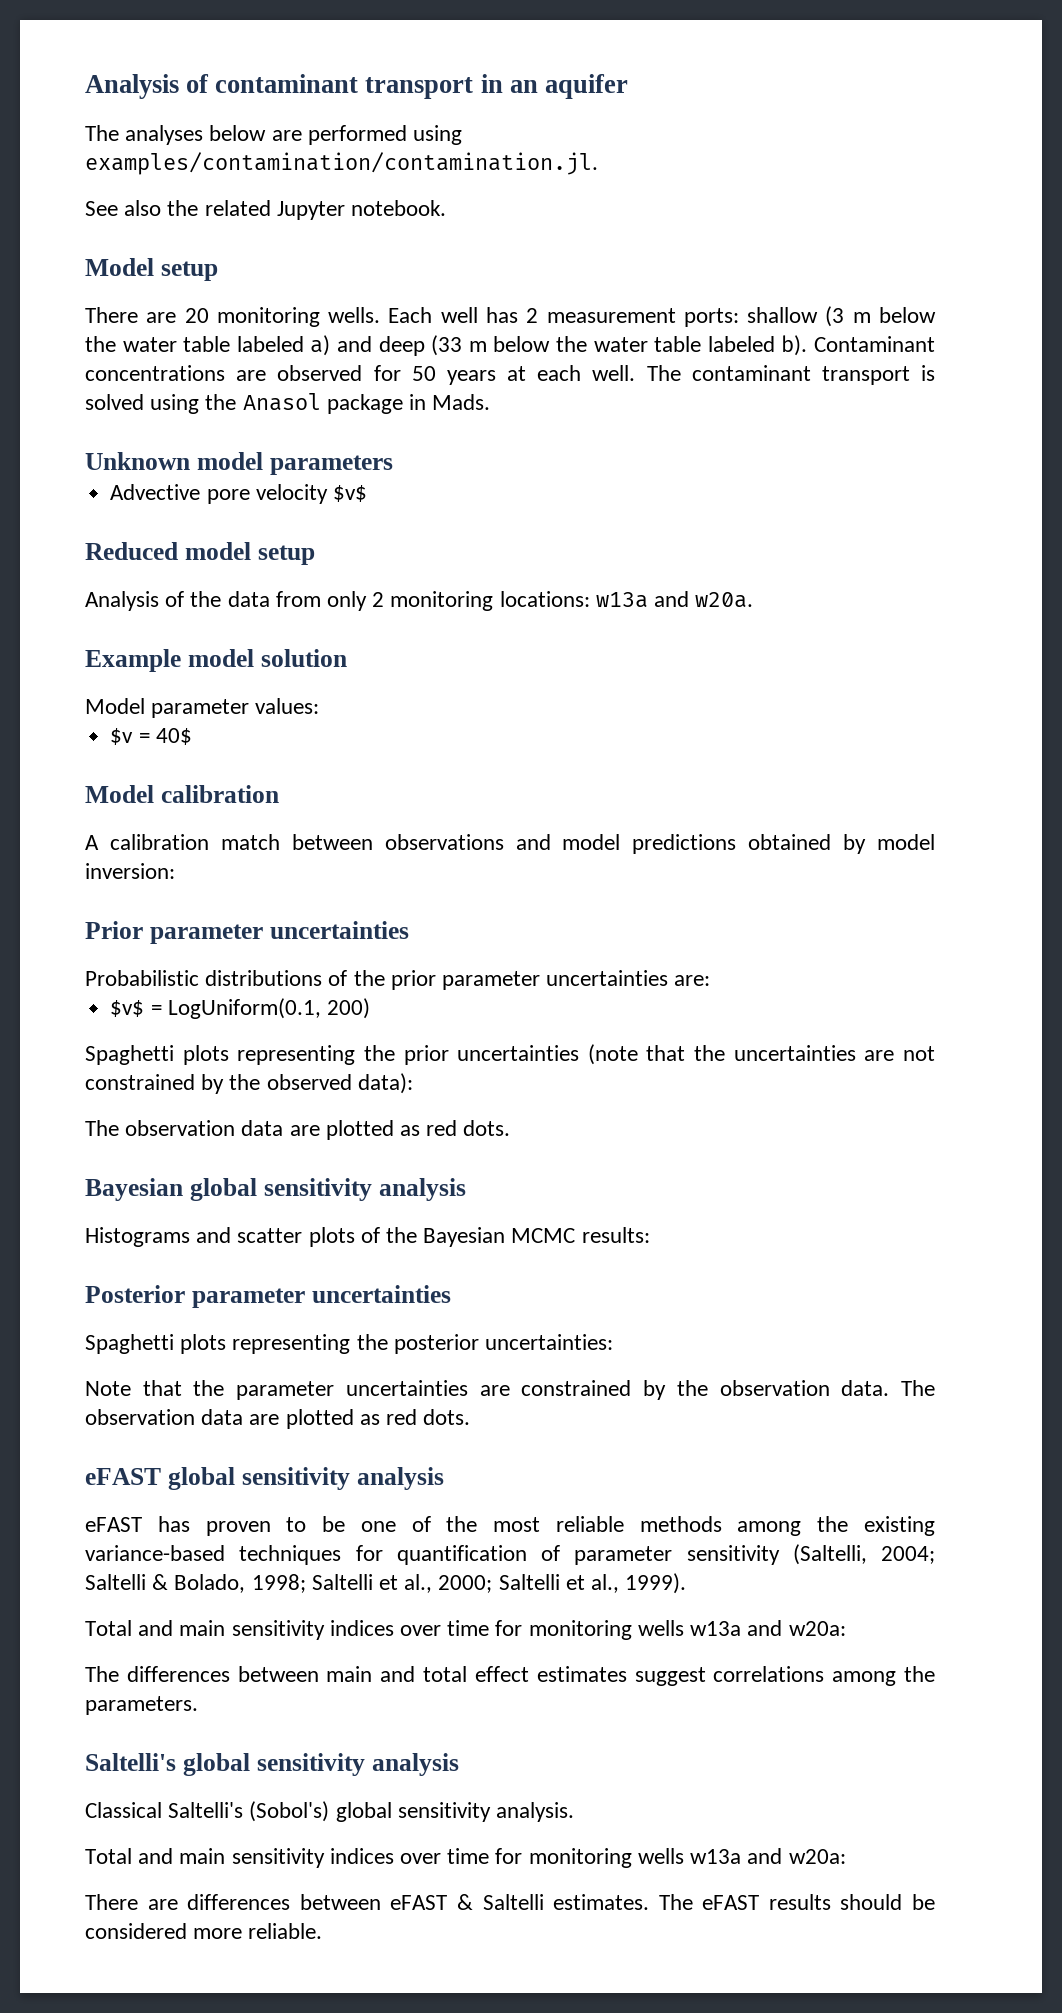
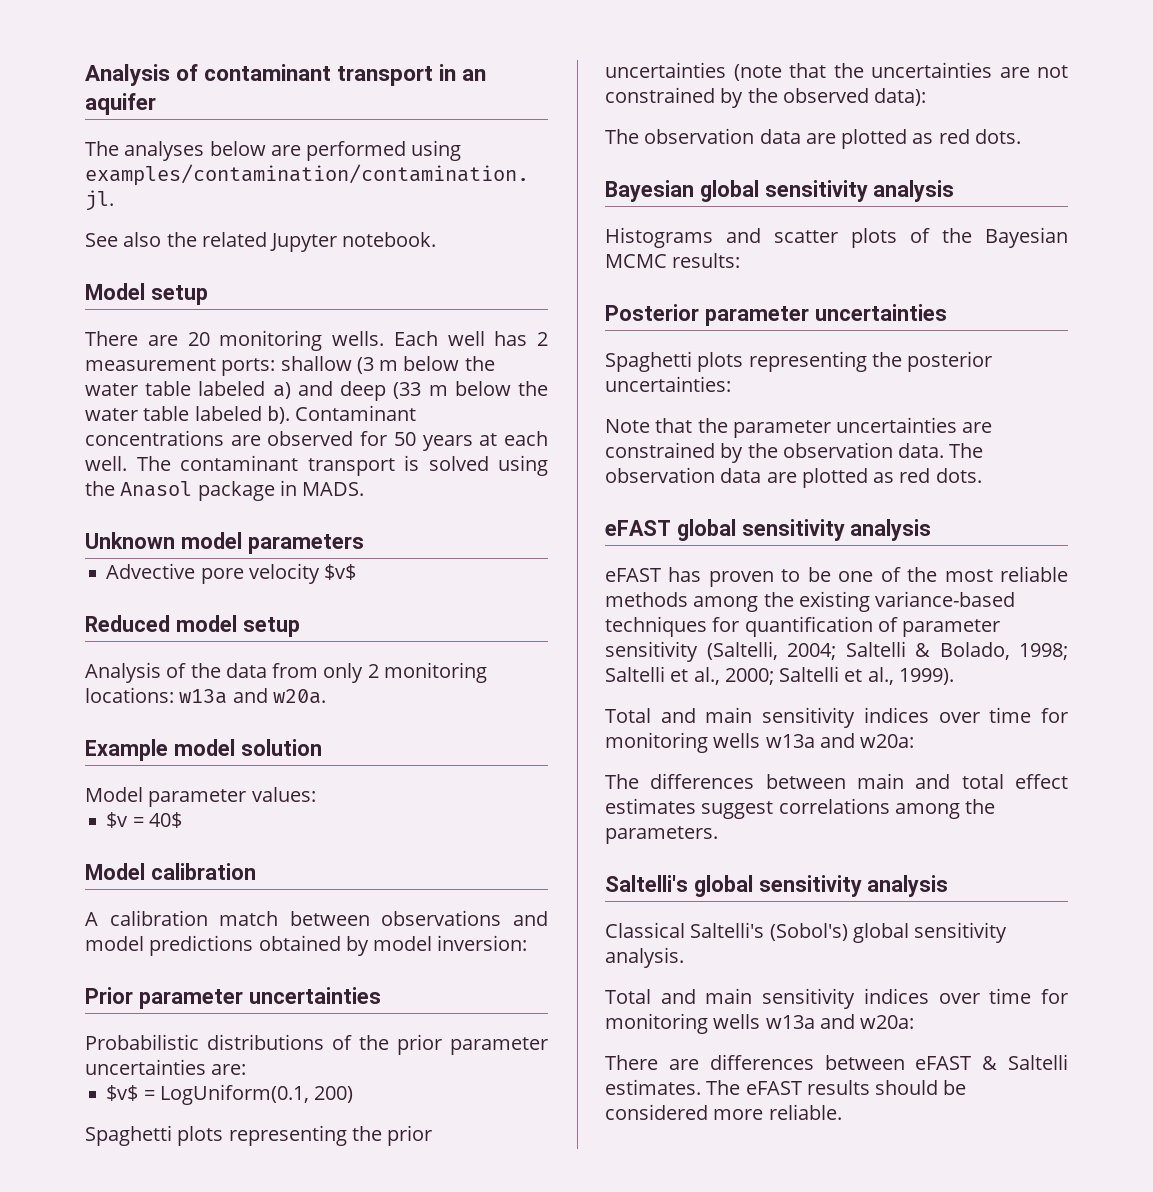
[432,394,491,410] Mads. -> [302,482,365,496] MADS.

